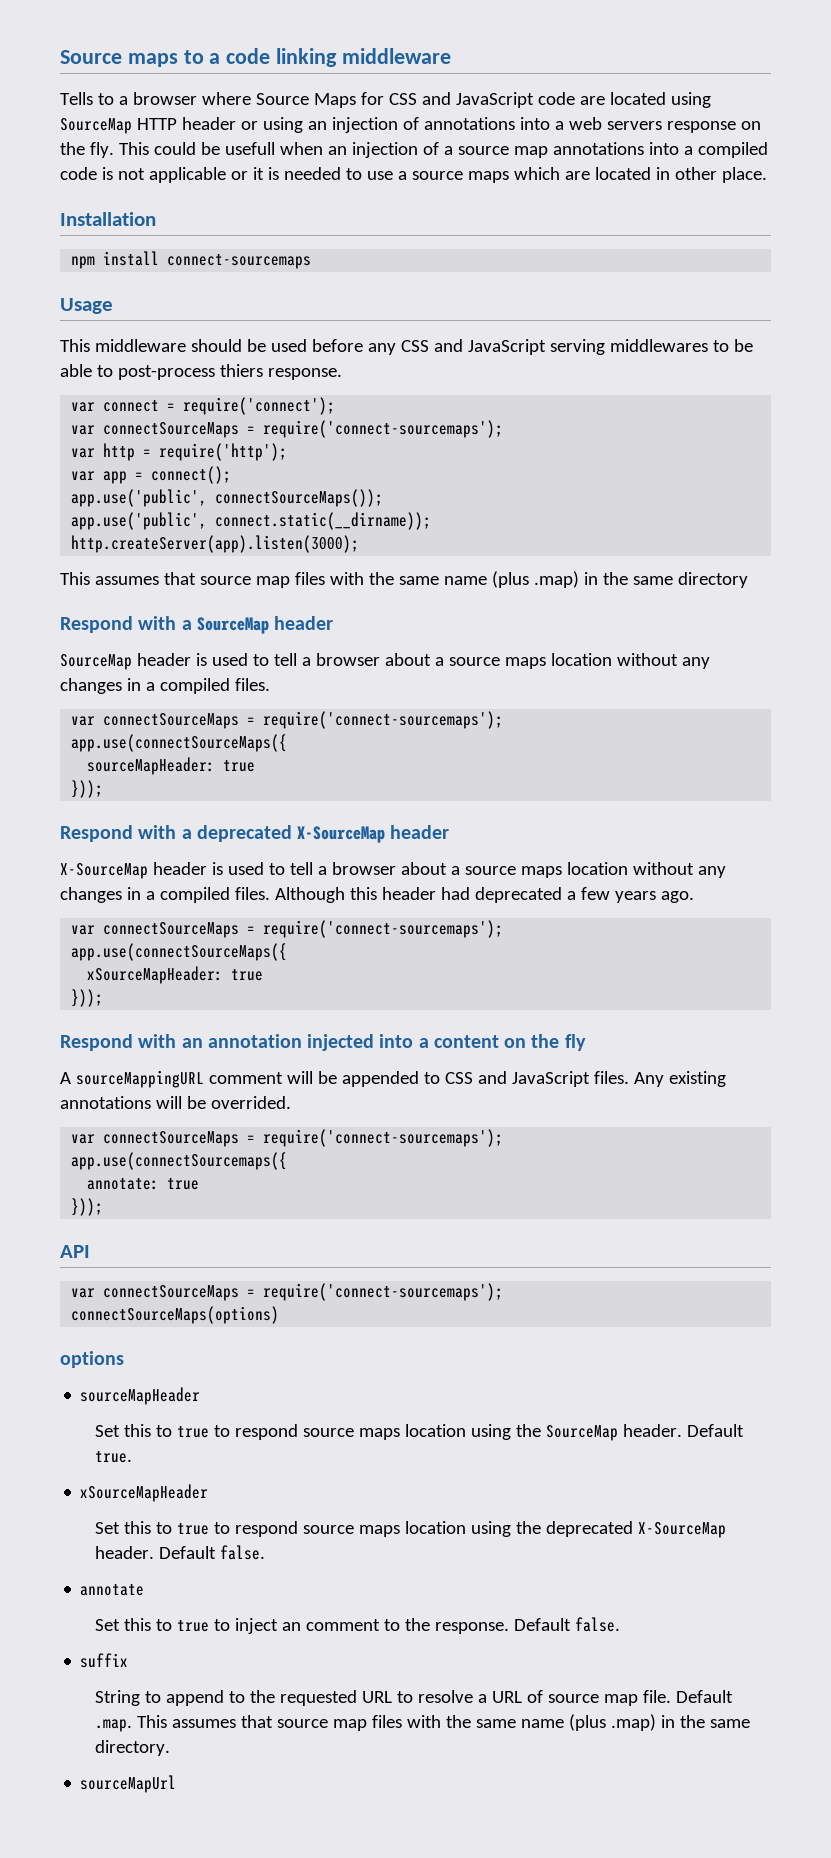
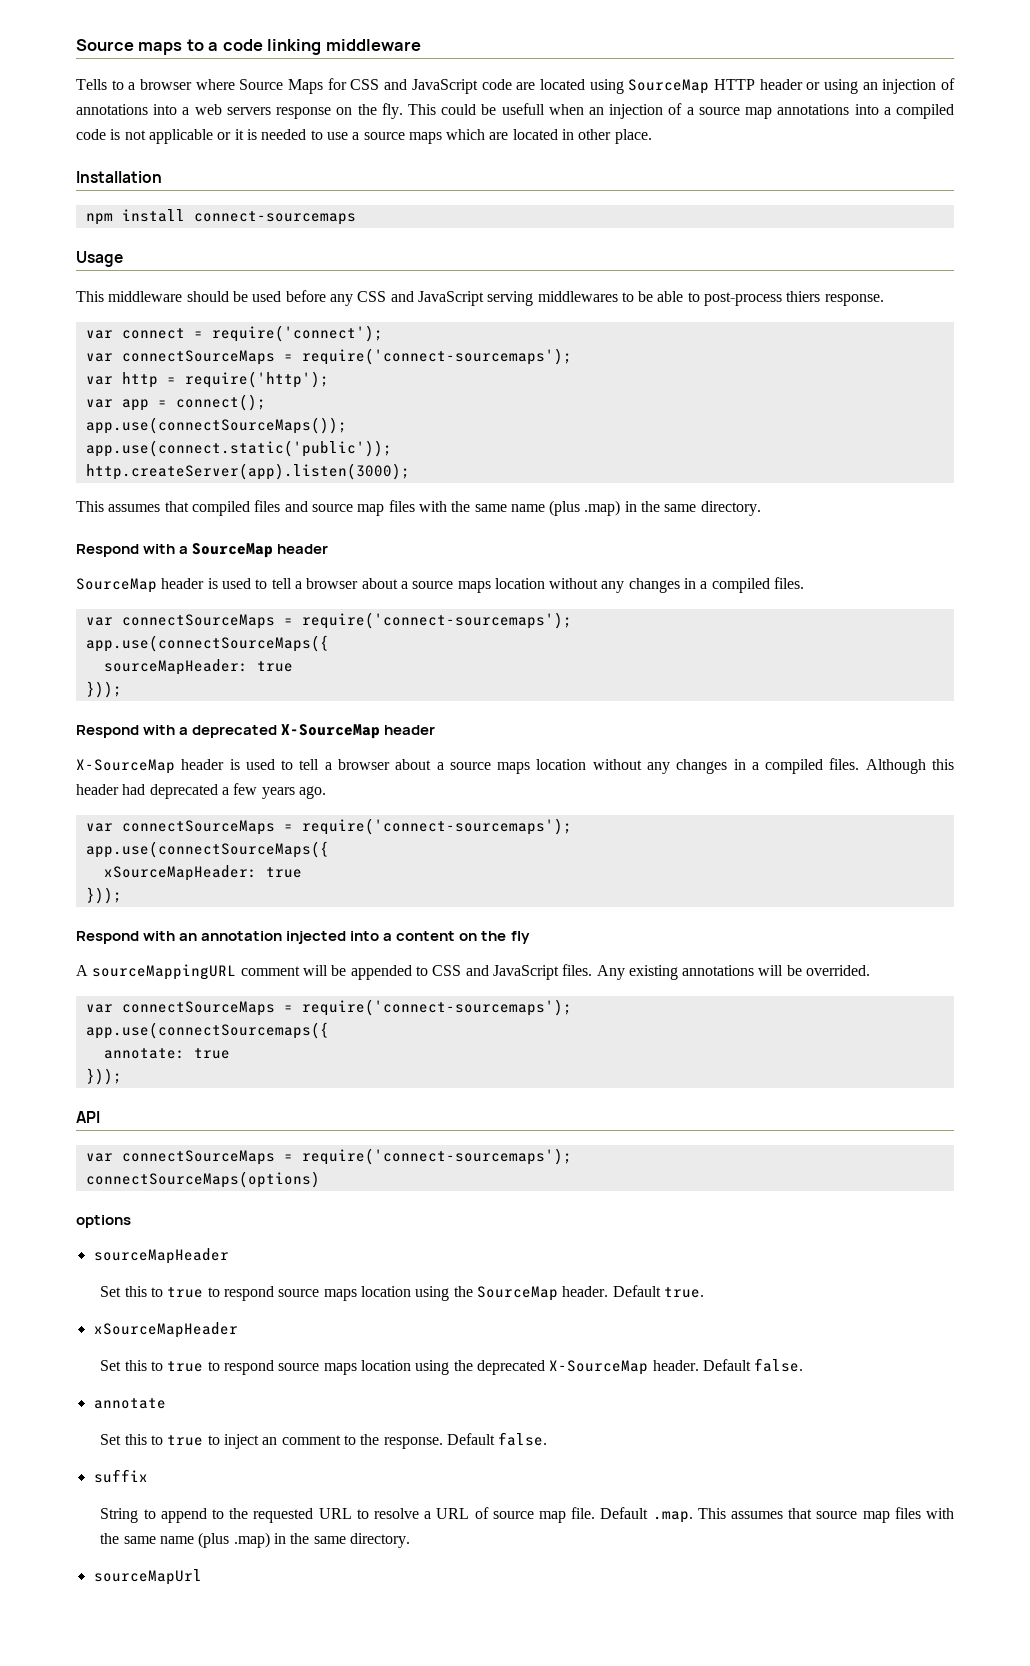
[71,489,384,507] [71,512,432,530] app.use('public', connectSourceMaps()); // app.use('public', connect.static(__dirname)); -> [85,417,347,434] [85,440,392,457] app.use(connectSourceMaps()); // app.use(connect.static('public'));
(196, 578) none -> [191,500,308,516] compiled files and
[677,572,748,588] directory -> [700,501,761,516] directory.

